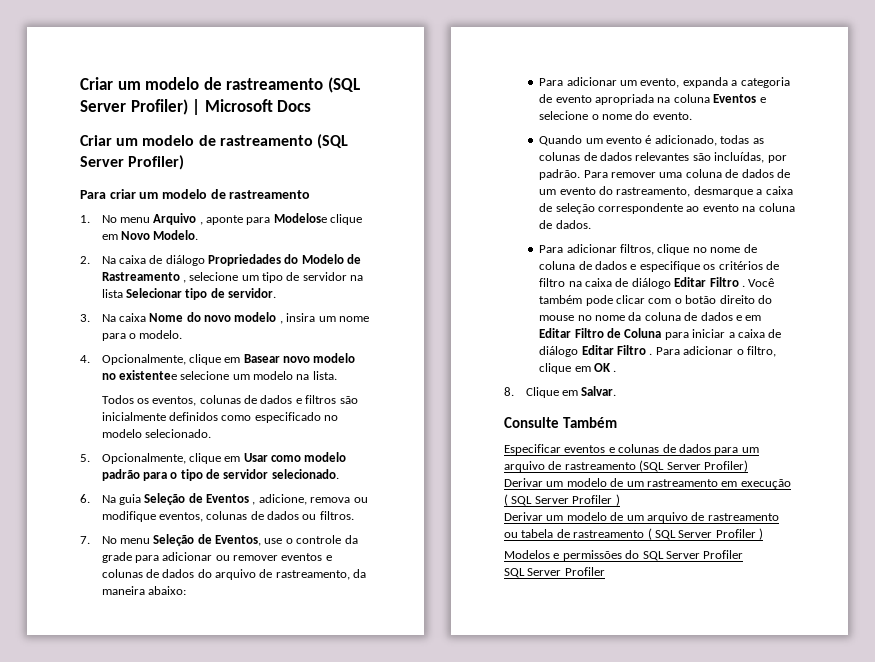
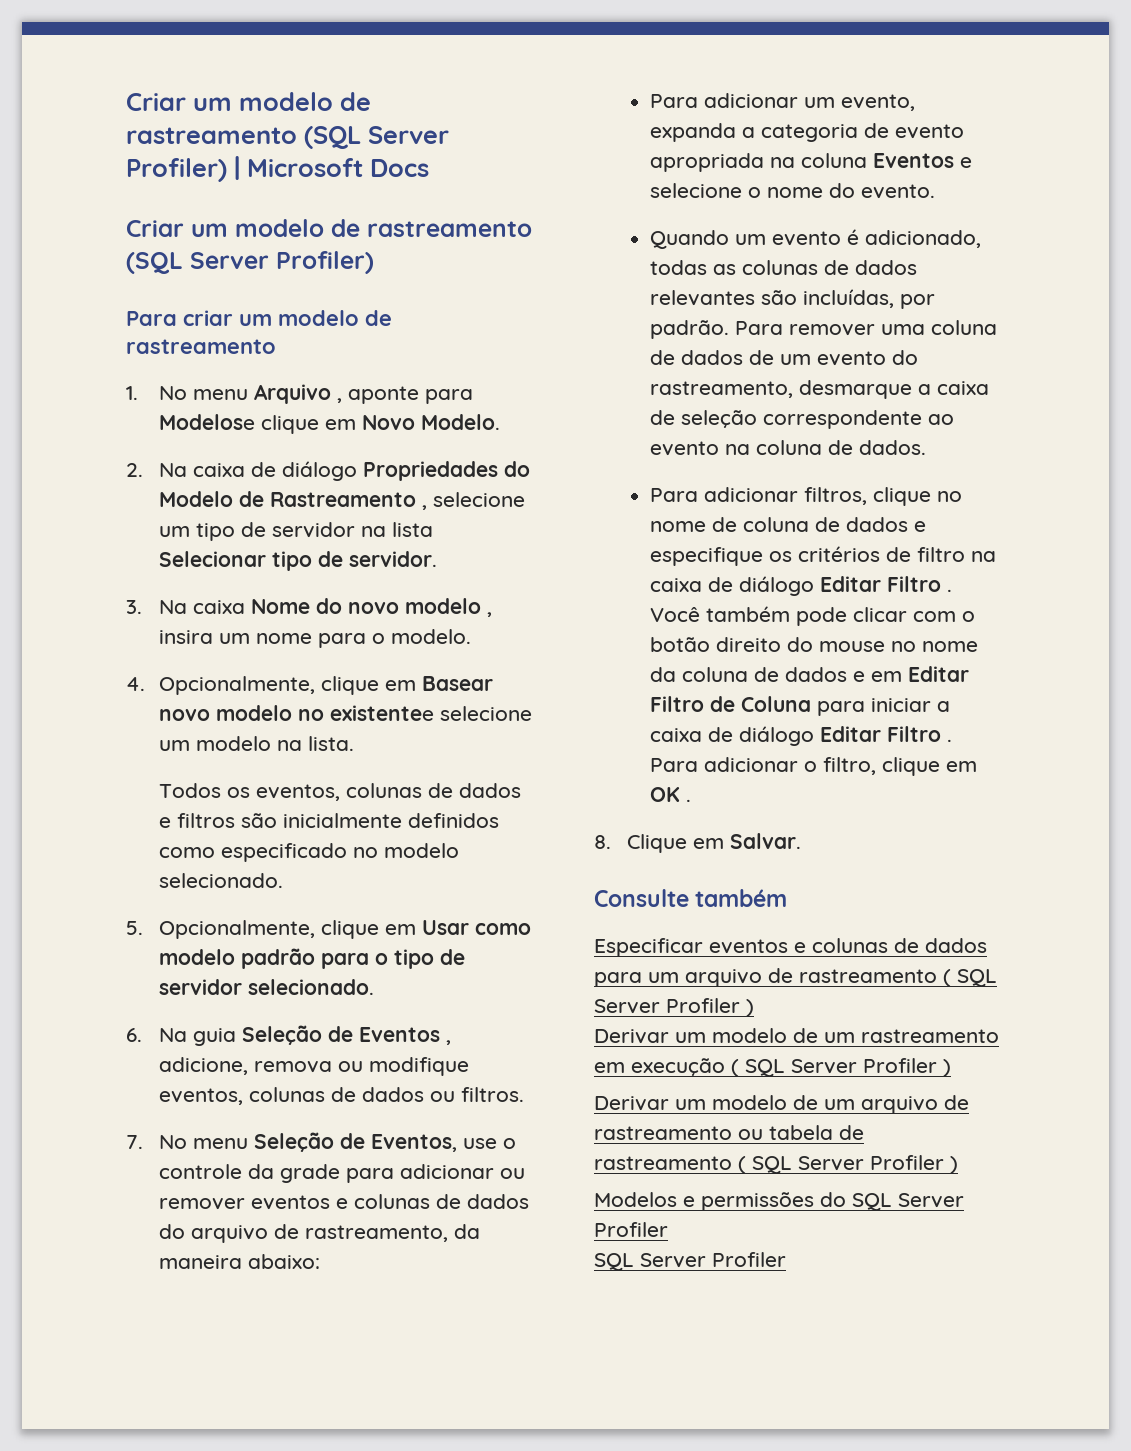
[562,417,617,428] Também -> [695,889,788,907] também
[639,460,748,472] (SQL Server Profiler) -> [943,969,997,987] [594,998,754,1017] ( SQL Server Profiler )

